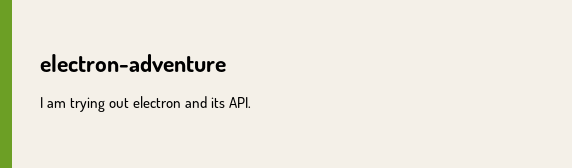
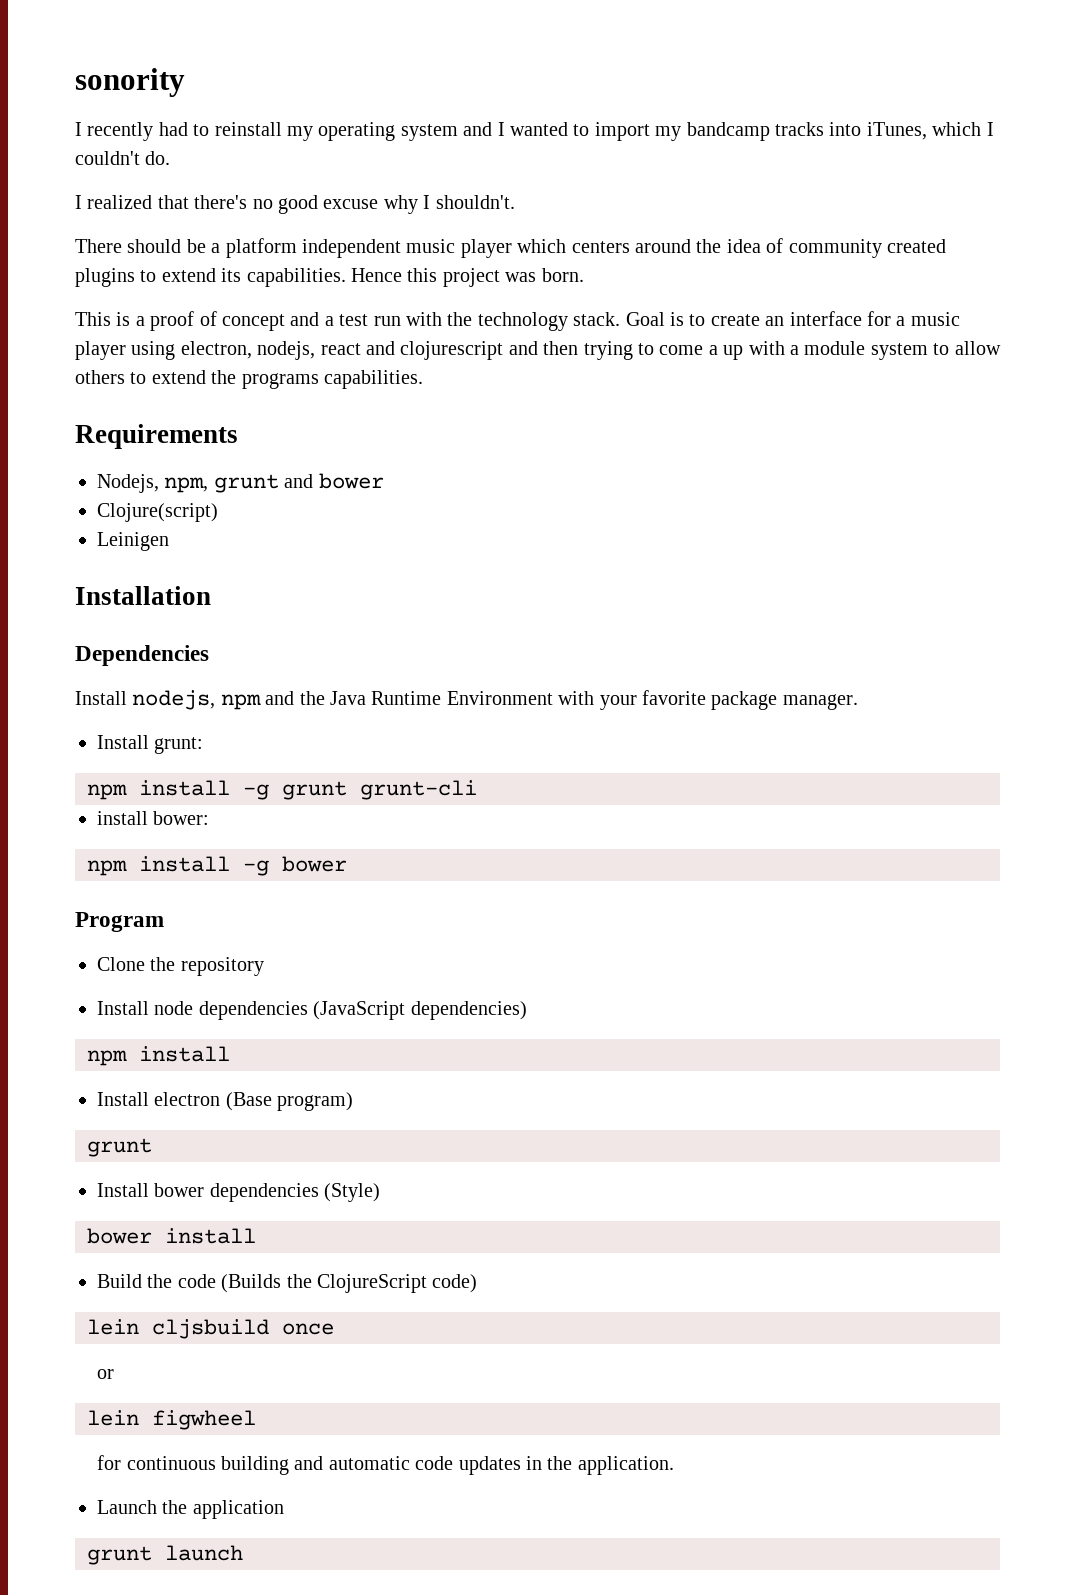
[40,54,226,72] [40,96,252,112] electron-adventure // I am trying out electron and its API. -> [75,68,185,97] [75,122,994,141] [75,151,171,165] [75,195,515,214] [75,238,946,258] [75,268,584,287] [75,311,960,331] [75,341,1001,360] [75,370,423,389] [75,424,238,449] [97,473,384,493] [97,503,218,522] [97,532,169,551] [75,586,211,605] [75,645,209,666] [75,690,858,710] [97,735,204,754] [87,780,477,800] [97,811,210,825] [87,856,347,876] [75,912,164,932] [97,957,264,976] [97,1001,527,1020] [87,1046,230,1066] [97,1092,354,1111] [87,1138,152,1157] [97,1183,381,1202] [87,1228,256,1244] [97,1274,478,1293] [87,1319,334,1339] [97,1369,115,1379] [87,1410,256,1430] [97,1455,674,1475] [97,1500,284,1519] [87,1545,243,1565] sonority // I recently had to reinstall my operating system and I wanted to import my bandcamp tracks into iTunes, which I couldn't do. // I realized that there's no good excuse why I shouldn't. // There should be a platform independent music player which centers around the idea of community created plugins to extend its capabilities. Hence this project was born. // This is a proof of concept and a test run with the technology stack. Goal is to create an interface for a music player using electron, nodejs, react and clojurescript and then trying to come a up with a module system to allow others to extend the programs capabilities. // Requirements // Nodejs, npm, grunt and bower // Clojure(script) // Leinigen // Installation // Dependencies // Install nodejs, npm and the Java Runtime Environment with your favorite package manager. // Install grunt: // npm install -g grunt grunt-cli // install bower: // npm install -g bower // Program // Clone the repository // Install node dependencies (JavaScript dependencies) // npm install // Install electron (Base program) // grunt // Install bower dependencies (Style) // bower install // Build the code (Builds the ClojureScript code) // lein cljsbuild once // or // lein figwheel // for continuous building and automatic code updates in the application. // Launch the application // grunt launch

